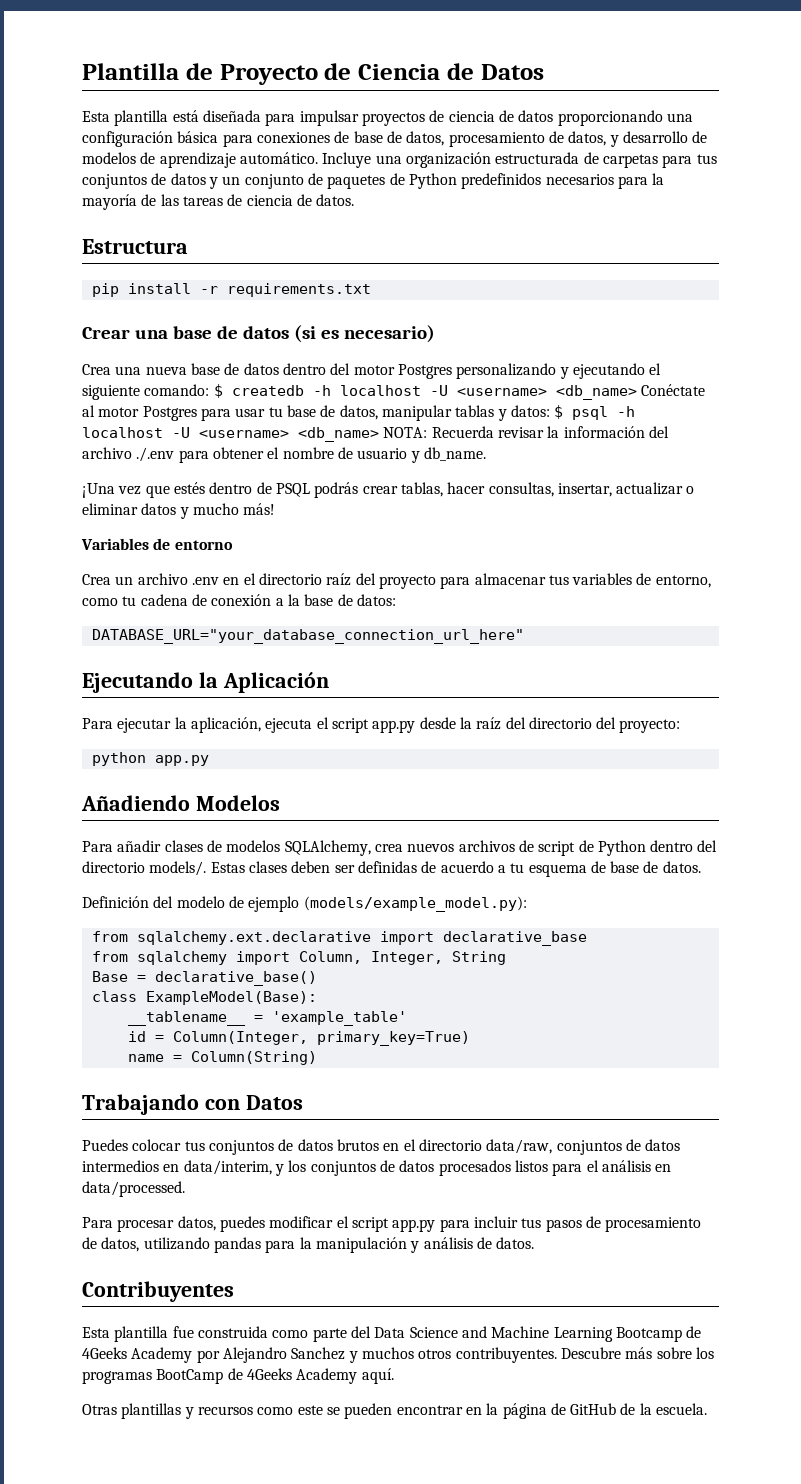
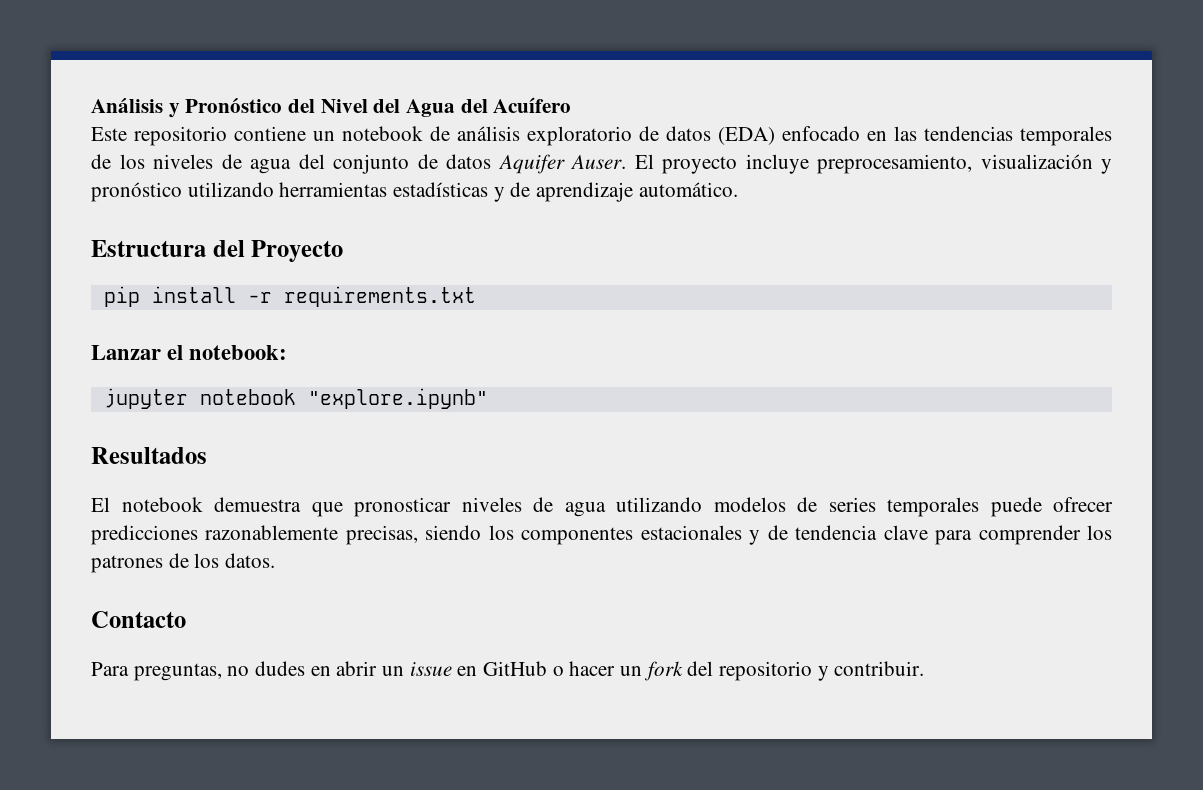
[82,63,544,85] [82,110,693,126] [82,131,708,147] [82,152,717,168] [82,173,665,189] [82,194,355,210] Plantilla de Proyecto de Ciencia de Datos // Esta plantilla está diseñada para impulsar proyectos de ciencia de datos proporcionando una configuración básica para conexiones de base de datos, procesamiento de datos, y desarrollo de modelos de aprendizaje automático. Incluye una organización estructurada de carpetas para tus conjuntos de datos y un conjunto de paquetes de Python predefinidos necesarios para la mayoría de las tareas de ciencia de datos. -> [91,97,572,118] [91,126,1112,146] [91,154,1112,174] [91,182,738,202] Análisis y Pronóstico del Nivel del Agua del Acuífero // Este repositorio contiene un notebook de análisis exploratorio de datos (EDA) enfocado en las tendencias temporales de los niveles de agua del conjunto de datos Aquifer Auser. El proyecto incluye preprocesamiento, visualización y pronóstico utilizando herramientas estadísticas y de aprendizaje automático.
(188, 246) none -> [212,240,344,262] del Proyecto
[82,325,435,343] [82,363,662,379] [82,384,705,400] [82,405,636,421] [82,426,669,442] [82,447,486,463] [82,482,695,498] [82,503,276,519] [81,538,233,550] [82,573,711,589] [82,594,396,606] [91,629,524,644] [82,672,329,693] [82,717,681,733] [91,752,209,766] [81,795,280,811] [82,840,718,856] [82,861,701,877] [82,896,527,912] [91,931,587,946] [91,951,506,965] [91,971,317,986] [91,991,317,1005] [127,1011,407,1026] [127,1031,470,1046] [127,1051,317,1065] [82,1094,303,1115] [82,1139,681,1155] [82,1160,672,1176] [82,1181,185,1197] [82,1216,702,1232] [82,1237,535,1253] [82,1281,234,1302] [82,1326,702,1342] [82,1347,714,1363] [82,1368,394,1384] [82,1403,708,1419] Crear una base de datos (si es necesario) // Crea una nueva base de datos dentro del motor Postgres personalizando y ejecutando el siguiente comando: $ createdb -h localhost -U <username> <db_name> Conéctate al motor Postgres para usar tu base de datos, manipular tablas y datos: $ psql -h localhost -U <username> <db_name> NOTA: Recuerda revisar la información del archivo ./.env para obtener el nombre de usuario y db_name. // ¡Una vez que estés dentro de PSQL podrás crear tablas, hacer consultas, insertar, actualizar o eliminar datos y mucho más! // Variables de entorno // Crea un archivo .env en el directorio raíz del proyecto para almacenar tus variables de entorno, como tu cadena de conexión a la base de datos: // DATABASE_URL="your_database_connection_url_here" // Ejecutando la Aplicación // Para ejecutar la aplicación, ejecuta el script app.py desde la raíz del directorio del proyecto: // python app.py // Añadiendo Modelos // Para añadir clases de modelos SQLAlchemy, crea nuevos archivos de script de Python dentro del directorio models/. Estas clases deben ser definidas de acuerdo a tu esquema de base de datos. // Definición del modelo de ejemplo (models/example_model.py): // from sqlalchemy.ext.declarative import declarative_base // from sqlalchemy import Column, Integer, String // Base = declarative_base() // class ExampleModel(Base): // __tablename__ = 'example_table' // id = Column(Integer, primary_key=True) // name = Column(String) // Trabajando con Datos // Puedes colocar tus conjuntos de datos brutos en el directorio data/raw, conjuntos de datos intermedios en data/interim, y los conjuntos de datos procesados listos para el análisis en data/processed. // Para procesar datos, puedes modificar el script app.py para incluir tus pasos de procesamiento de datos, utilizando pandas para la manipulación y análisis de datos. // Contribuyentes // Esta plantilla fue construida como parte del Data Science and Machine Learning Bootcamp de 4Geeks Academy por Alejandro Sanchez y muchos otros contribuyentes. Descubre más sobre los programas BootCamp de 4Geeks Academy aquí. // Otras plantillas y recursos como este se pueden encontrar en la página de GitHub de la escuela. -> [91,345,288,360] [103,388,488,409] [91,447,207,464] [91,497,1113,517] [91,525,1112,545] [91,553,276,573] [91,611,186,628] [91,661,925,681] Lanzar el notebook: // jupyter notebook "explore.ipynb" // Resultados // El notebook demuestra que pronosticar niveles de agua utilizando modelos de series temporales puede ofrecer predicciones razonablemente precisas, siendo los componentes estacionales y de tendencia clave para comprender los patrones de los datos. // Contacto // Para preguntas, no dudes en abrir un issue en GitHub o hacer un fork del repositorio y contribuir.

